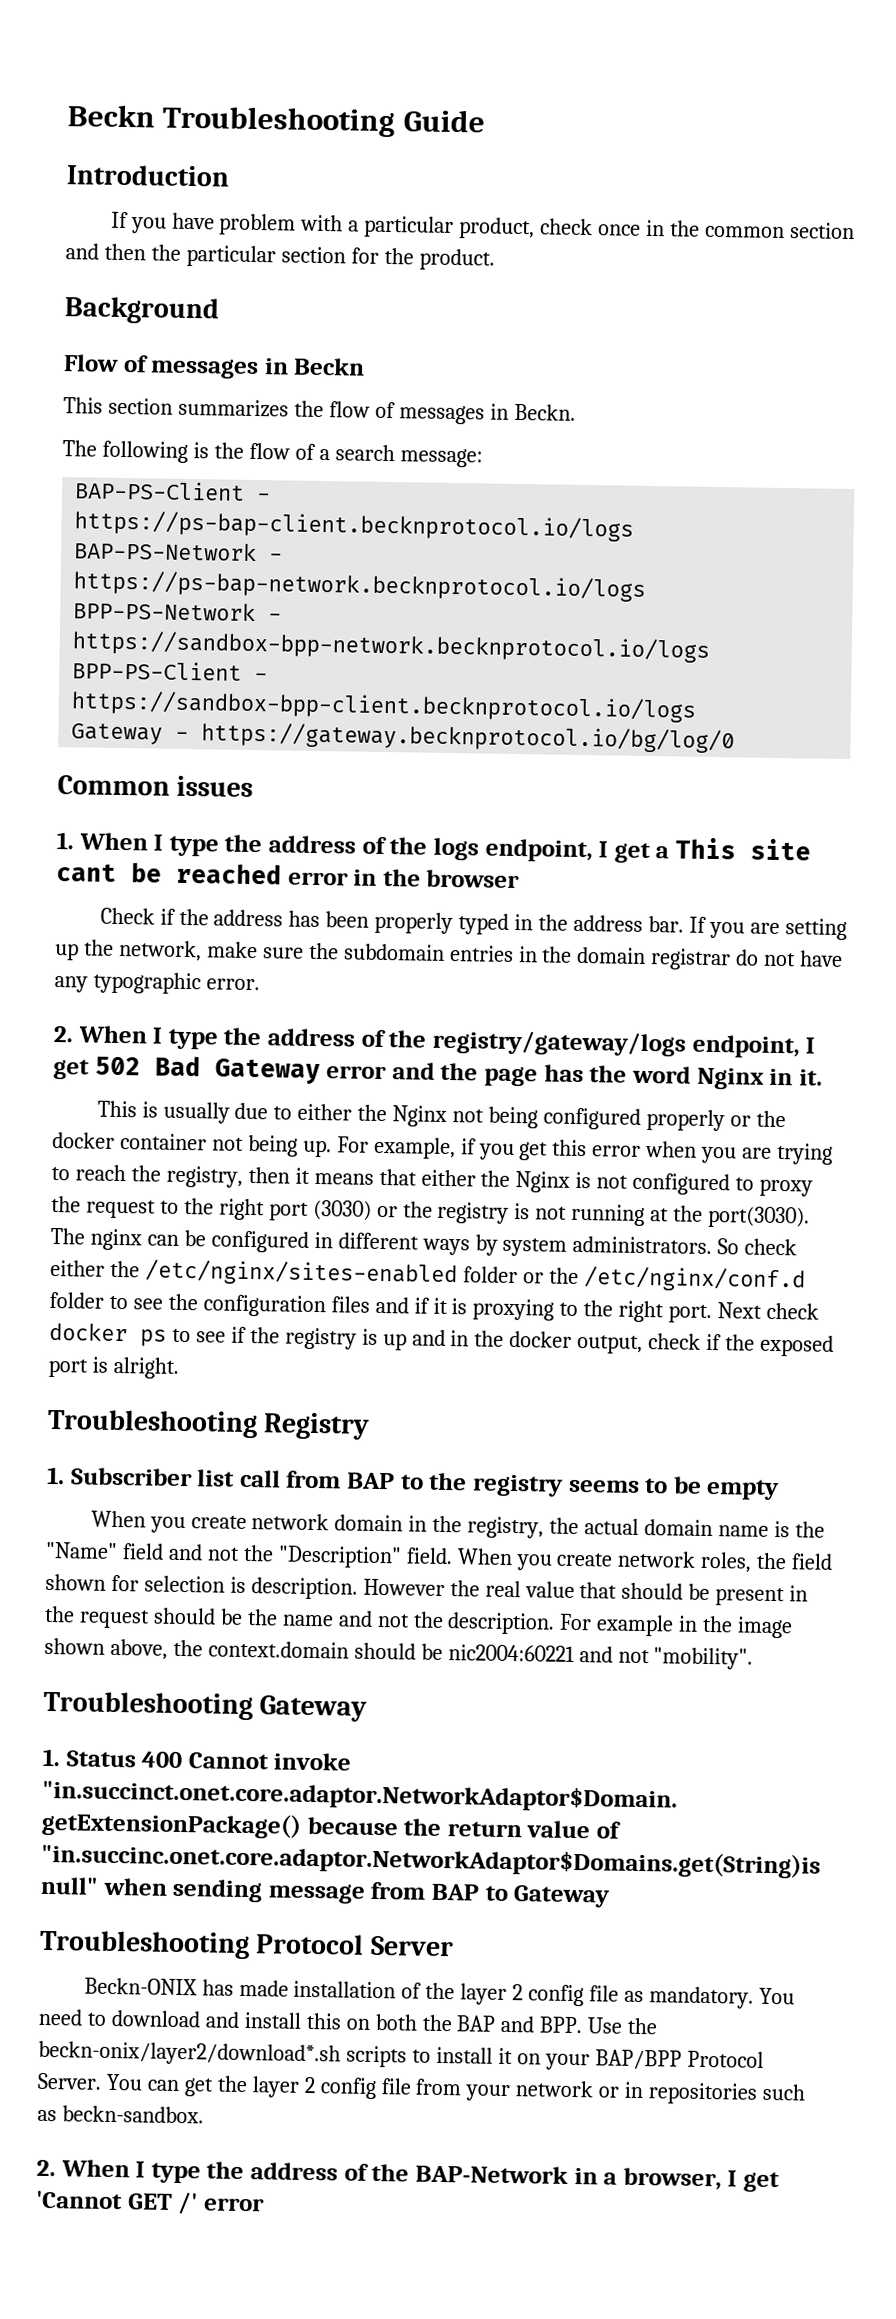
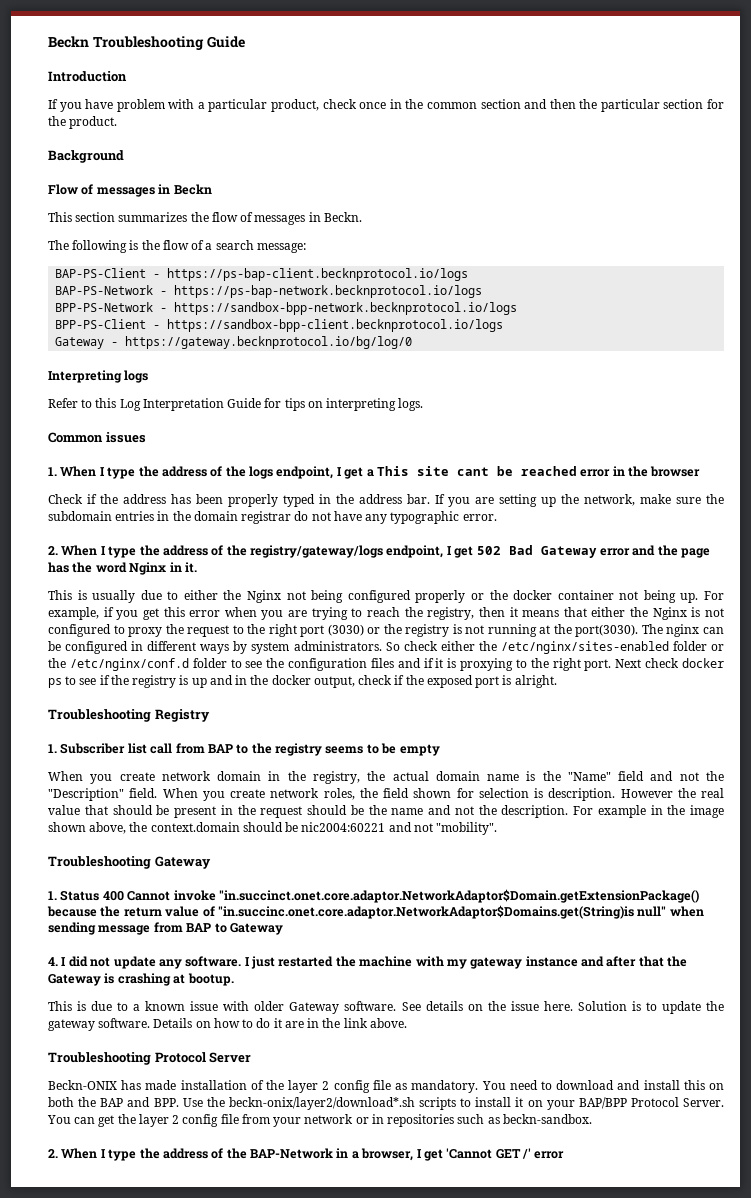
(736, 738) none -> [48,370,149,383] [48,398,424,411] // Interpreting logs // Refer to this Log Interpretation Guide for tips on interpreting logs.
(611, 1896) none -> [48,956,688,969] [48,973,234,986] [48,1001,724,1014] [48,1018,407,1031] // 4. I did not update any software. I just restarted the machine with my gateway instance and after that the Gateway is crashing at bootup. // This is due to a known issue with older Gateway software. See details on the issue here. Solution is to update the gateway software. Details on how to do it are in the link above.

